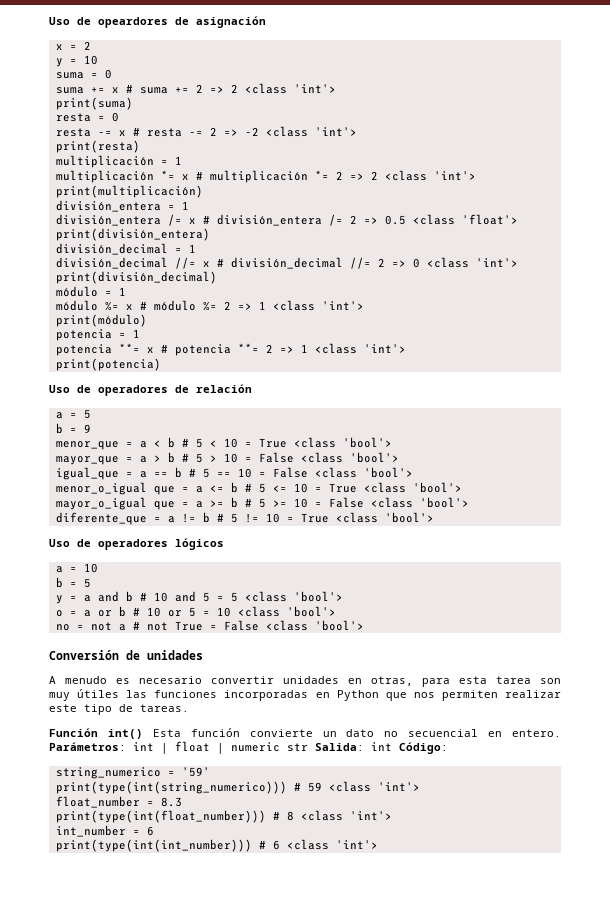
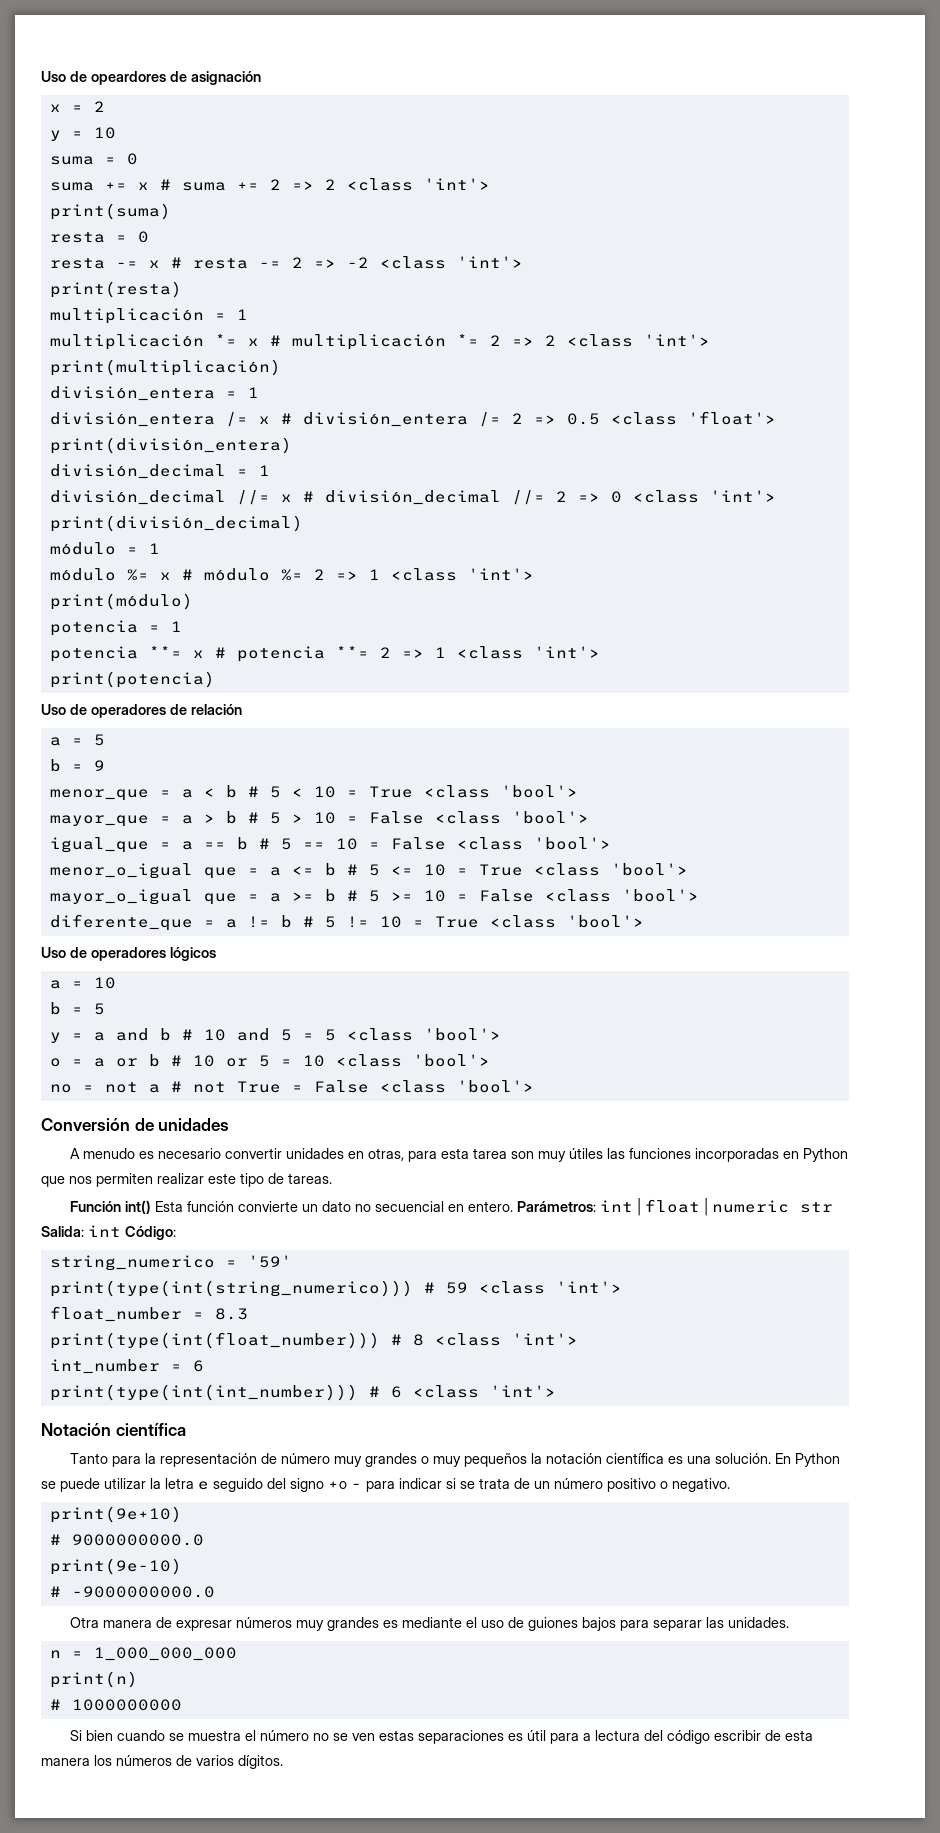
(378, 844) none -> [41,1423,186,1436] [69,1453,840,1467] [41,1478,730,1492] [49,1506,182,1523] [49,1534,204,1546] [49,1558,182,1575] [49,1586,215,1598] [69,1617,789,1631] [49,1647,237,1661] [49,1671,138,1688] [49,1699,182,1711] [69,1730,813,1744] [41,1755,283,1769] // Notación científica // Tanto para la representación de número muy grandes o muy pequeños la notación científica es una solución. En Python se puede utilizar la letra e seguido del signo +o - para indicar si se trata de un número positivo o negativo. // print(9e+10) // # 9000000000.0 // print(9e-10) // # -9000000000.0 // Otra manera de expresar números muy grandes es mediante el uso de guiones bajos para separar las unidades. // n = 1_000_000_000 // print(n) // # 1000000000 // Si bien cuando se muestra el número no se ven estas separaciones es útil para a lectura del código escribir de esta manera los números de varios dígitos.

